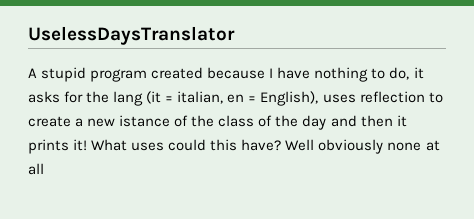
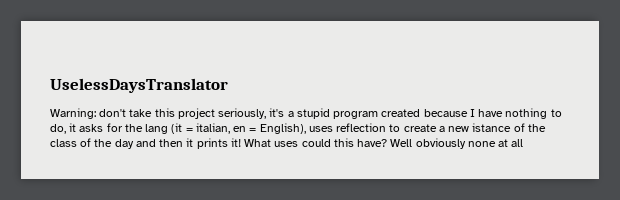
[28,68,37,78] A -> [50,108,294,119] Warning: don't take this project seriously, it's a

